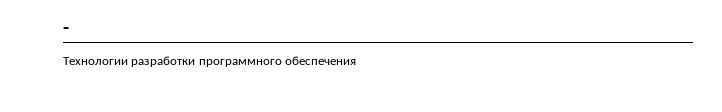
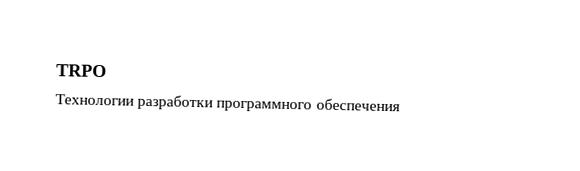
[63,27,69,34] - -> [56,64,107,78] TRPO

